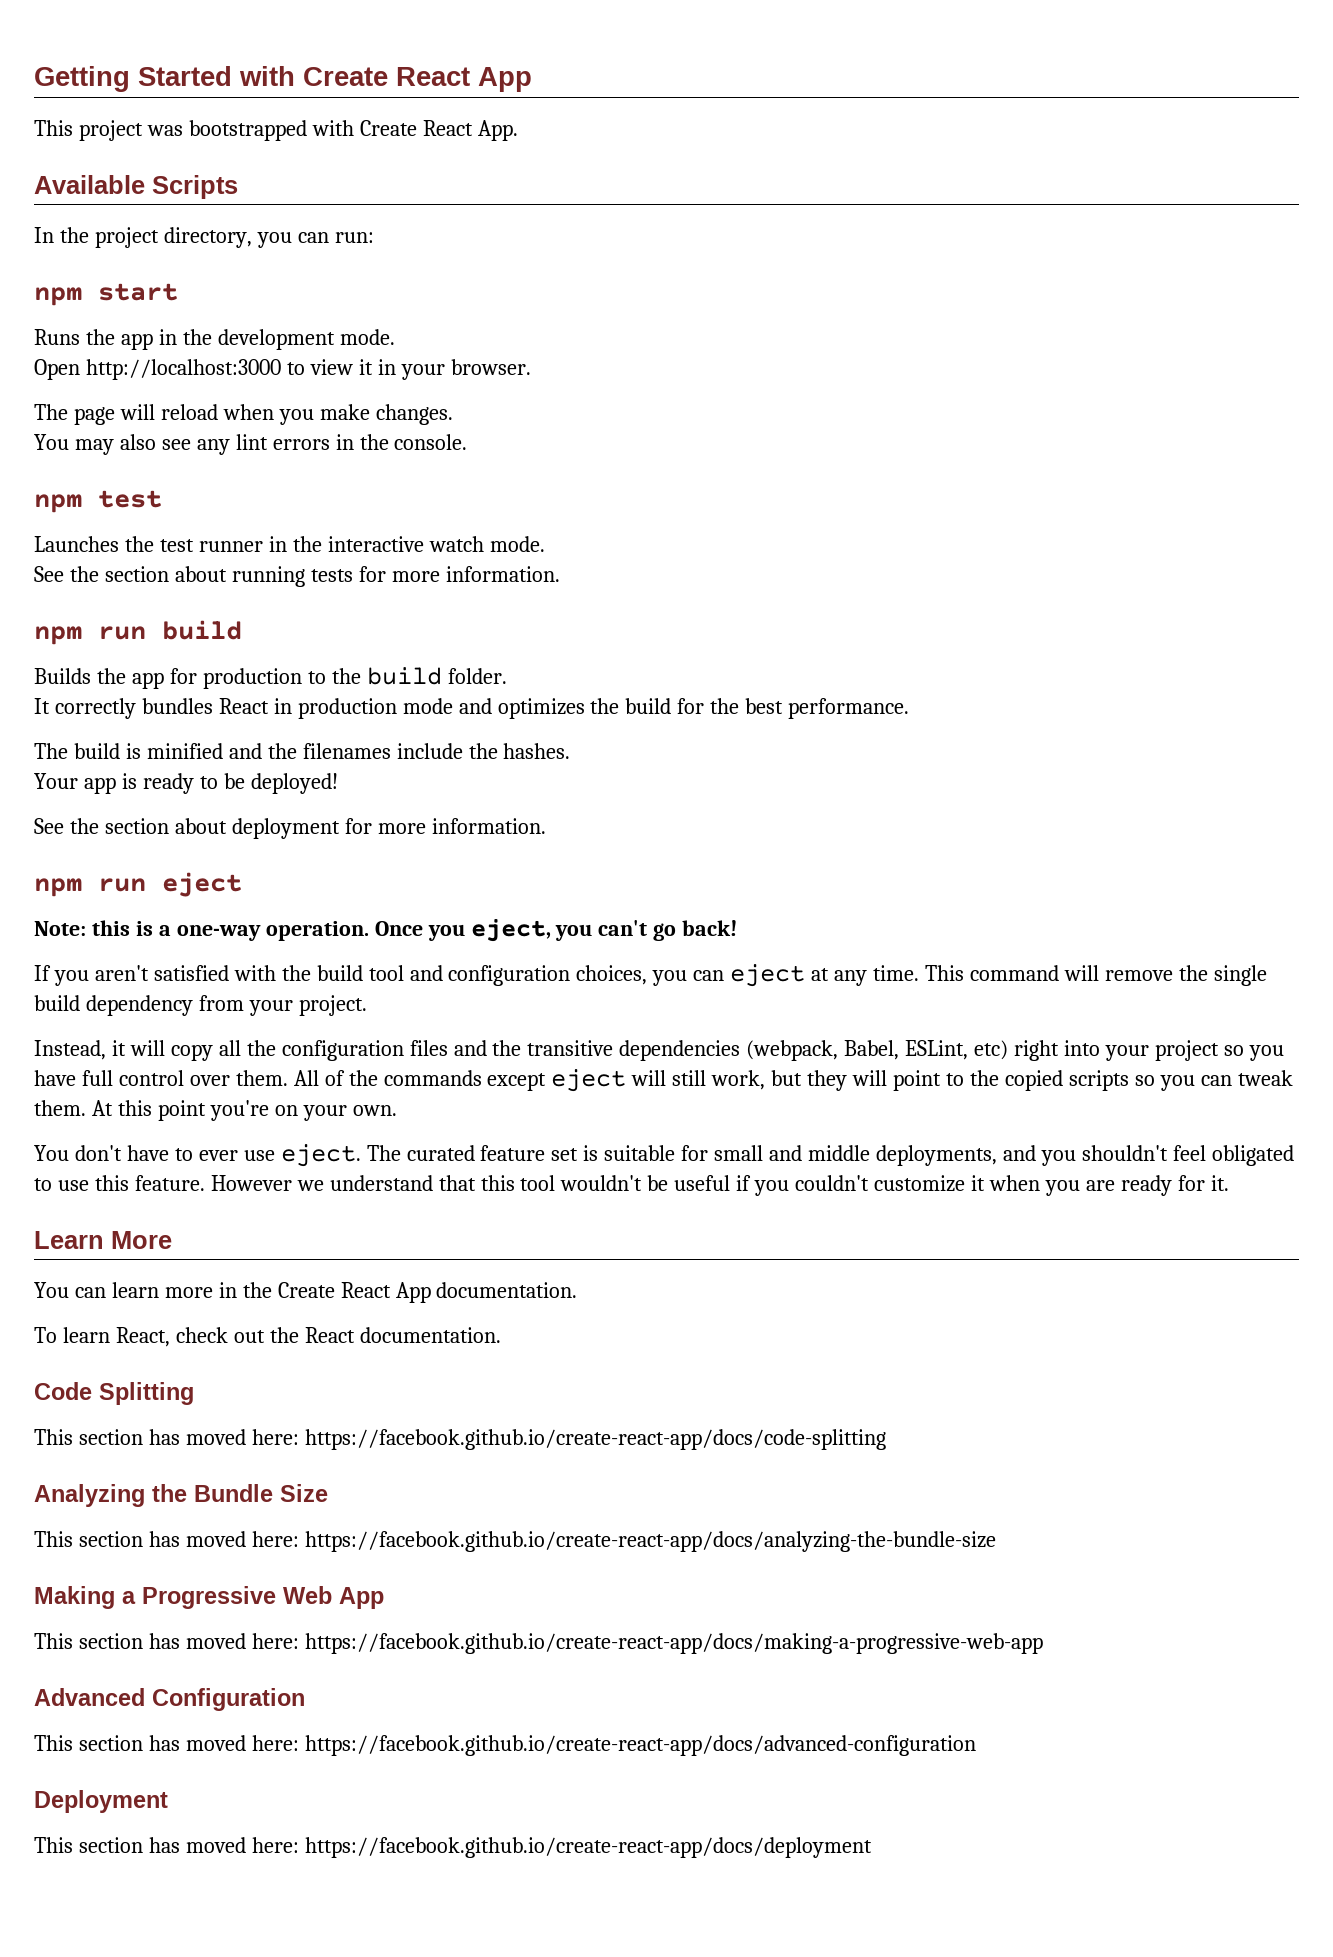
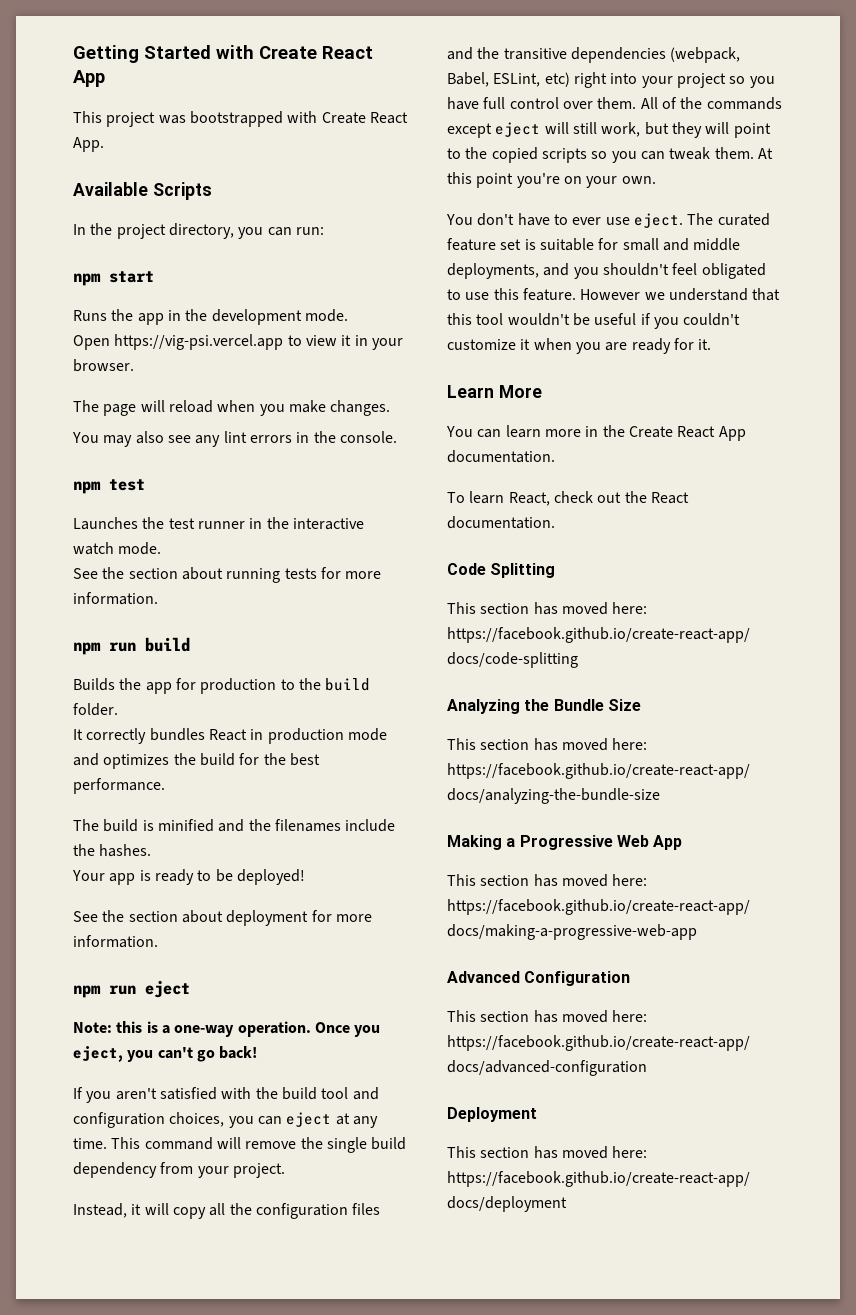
[85,359,281,380] http://localhost:3000 -> [114,334,284,350] https://vig-psi.vercel.app

